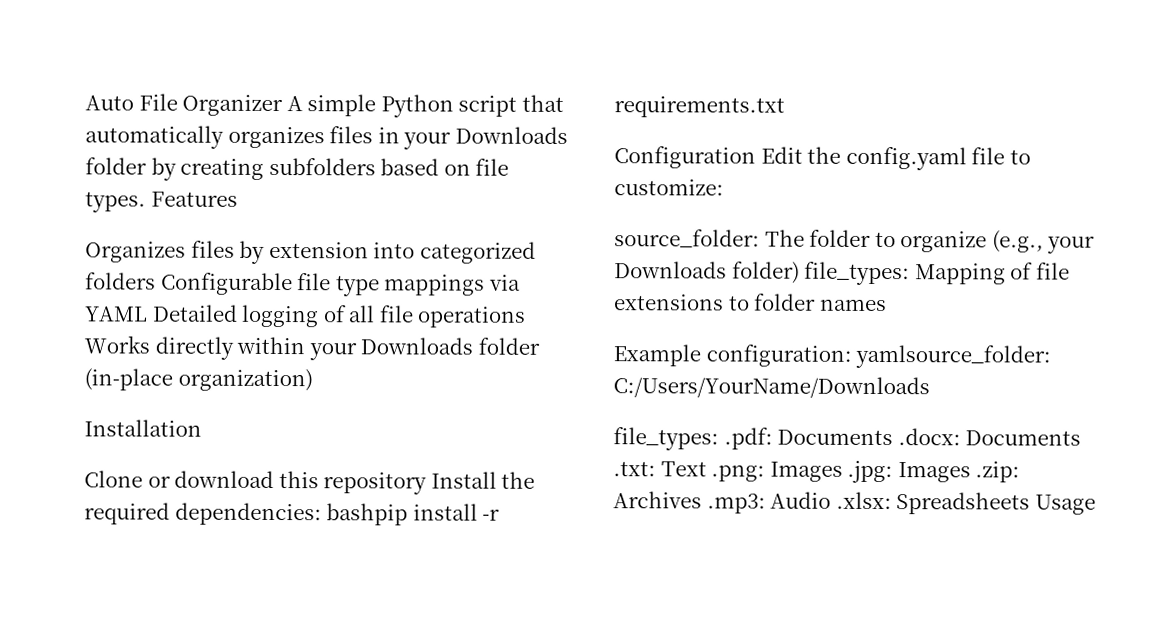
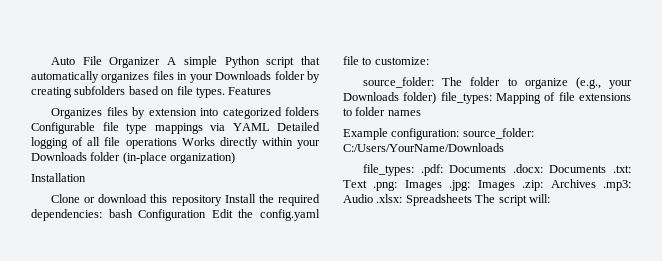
[326,503,501,526] [614,96,785,118] bashpip install -r requirements.txt // -> [108,209,133,218] bash
[855,344,1052,369] yamlsource_folder: -> [462,128,534,139] source_folder:
[1034,494,1096,515] Usage -> [475,194,550,206] The script will:

